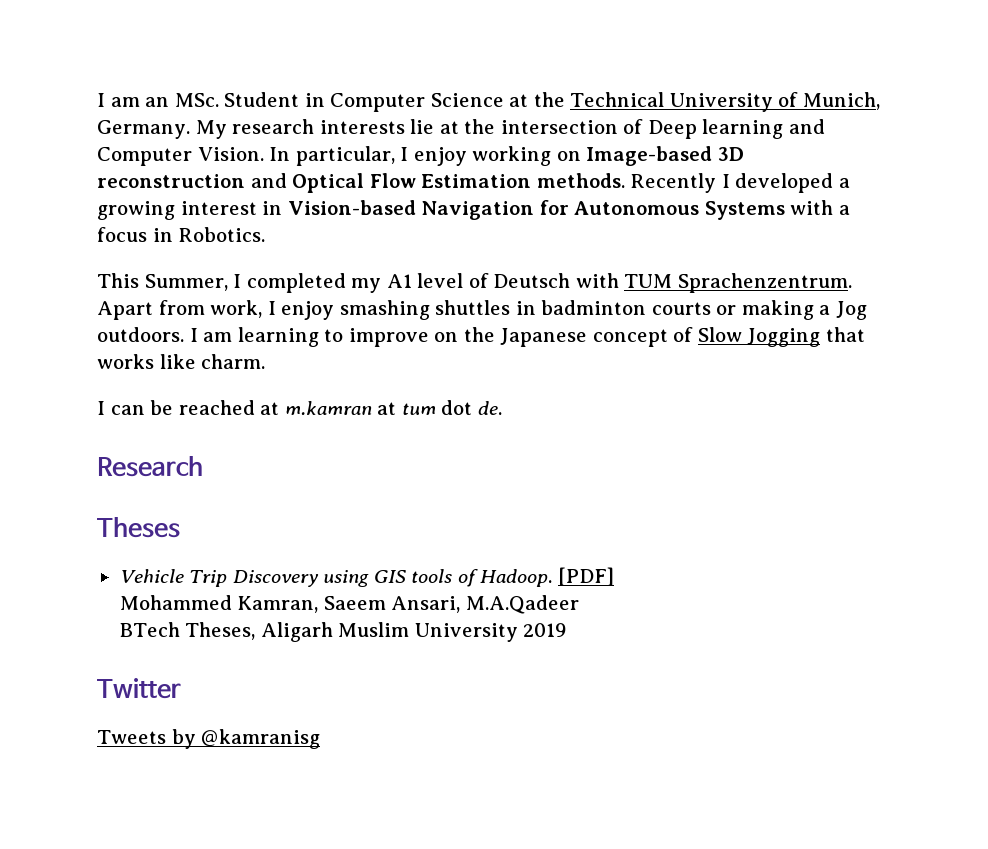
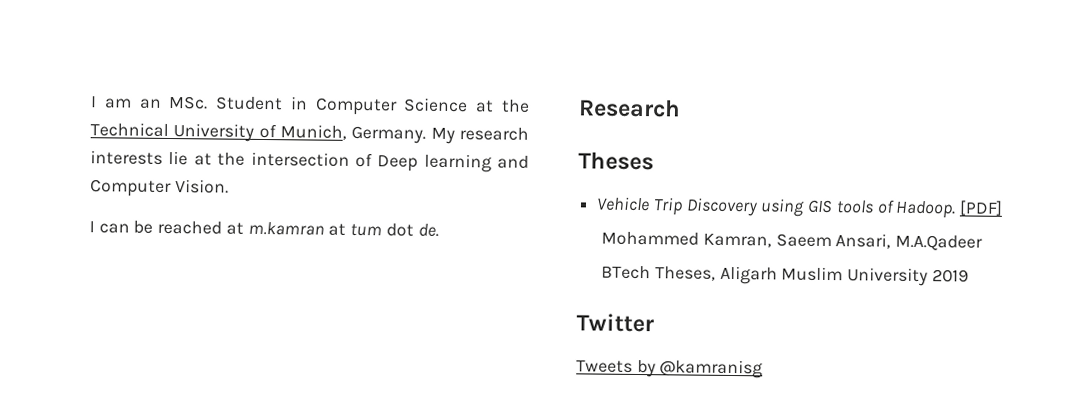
[269,146,744,166] [97,173,850,193] [97,200,850,220] [97,227,266,242] [97,273,852,293] [97,300,867,320] [97,327,865,347] [97,354,266,369] In particular, I enjoy working on Image-based 3D reconstruction and Optical Flow Estimation methods. Recently I developed a growing interest in Vision-based Navigation for Autonomous Systems with a focus in Robotics. // This Summer, I completed my A1 level of Deutsch with TUM Sprachenzentrum. Apart from work, I enjoy smashing shuttles in badminton courts or making a Jog outdoors. I am learning to improve on the Japanese concept of Slow Jogging that works like charm. -> (229, 186) none

